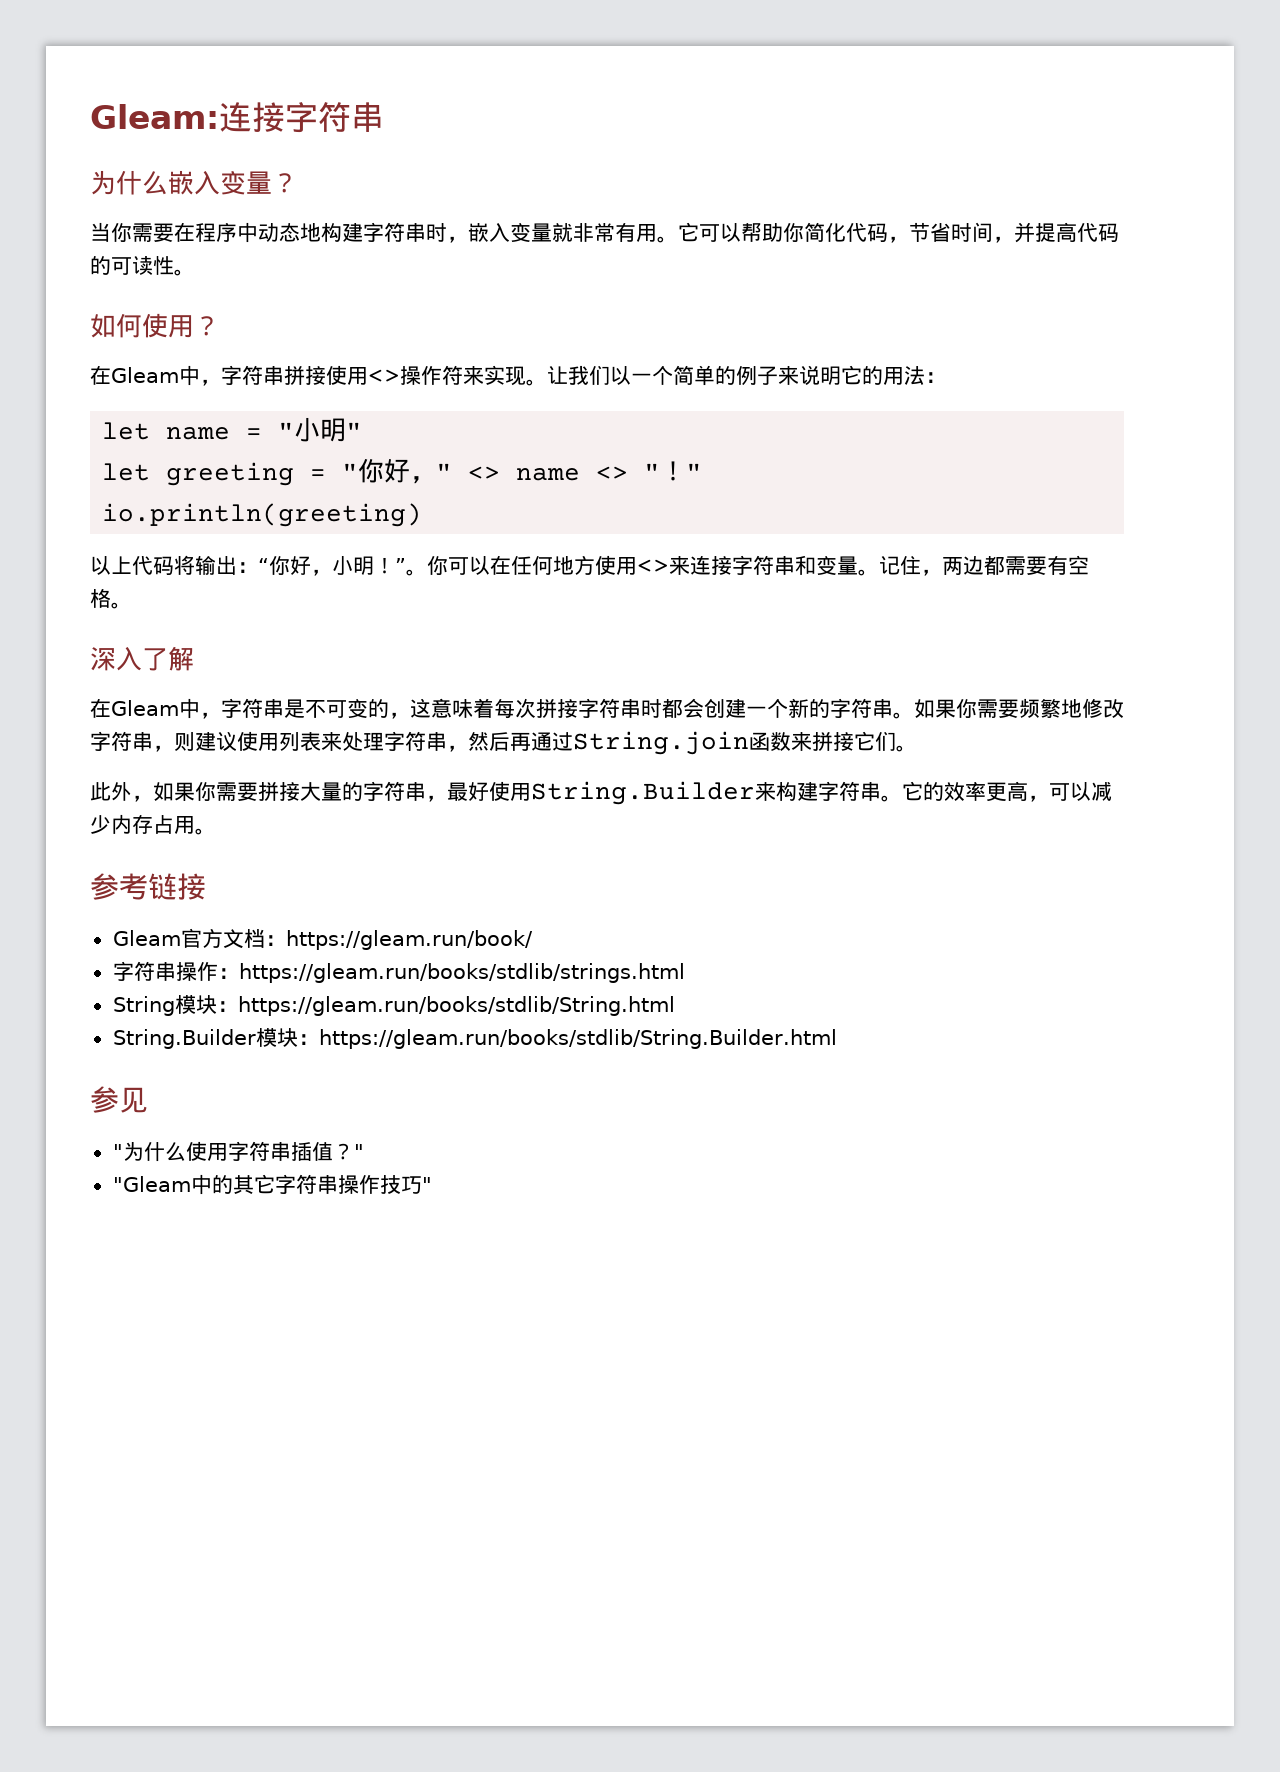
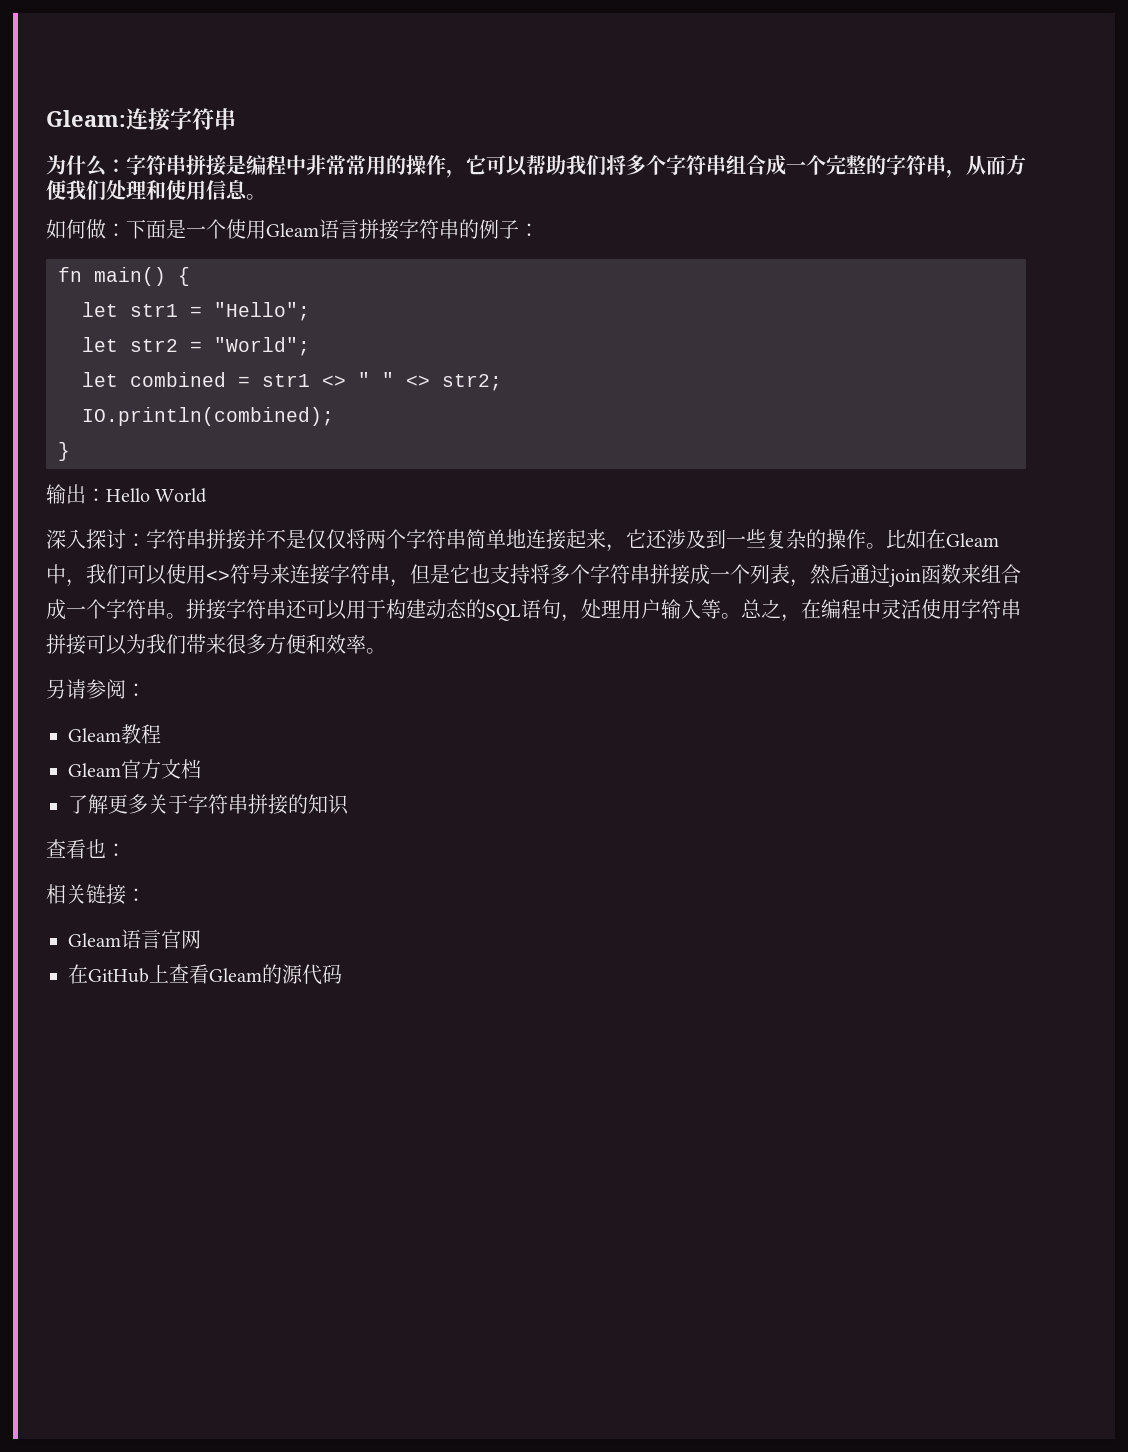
[168,170,298,195] [90,222,1119,243] [90,256,195,276] [90,313,220,338] [90,365,946,386] [102,417,363,442] [102,458,703,486] [102,503,423,527] [90,555,1089,576] [90,588,132,609] [90,646,194,671] [90,698,1124,719] [90,731,917,755] [90,781,1112,805] [90,814,216,835] [90,873,206,900] [112,928,533,950] [112,961,685,983] [112,995,675,1016] [112,1028,837,1049] [90,1086,148,1113] [112,1141,364,1162] [112,1174,432,1195] 嵌入变量？ // 当你需要在程序中动态地构建字符串时，嵌入变量就非常有用。它可以帮助你简化代码，节省时间，并提高代码的可读性。 // 如何使用？ // 在Gleam中，字符串拼接使用<>操作符来实现。让我们以一个简单的例子来说明它的用法： // let name = "小明" // let greeting = "你好，" <> name <> "！" // io.println(greeting) // 以上代码将输出：“你好，小明！”。你可以在任何地方使用<>来连接字符串和变量。记住，两边都需要有空格。 // 深入了解 // 在Gleam中，字符串是不可变的，这意味着每次拼接字符串时都会创建一个新的字符串。如果你需要频繁地修改字符串，则建议使用列表来处理字符串，然后再通过String.join函数来拼接它们。 // 此外，如果你需要拼接大量的字符串，最好使用String.Builder来构建字符串。它的效率更高，可以减少内存占用。 // 参考链接 // Gleam官方文档：https://gleam.run/book/ // 字符串操作：https://gleam.run/books/stdlib/strings.html // String模块：https://gleam.run/books/stdlib/String.html // String.Builder模块：https://gleam.run/books/stdlib/String.Builder.html // 参见 // "为什么使用字符串插值？" // "Gleam中的其它字符串操作技巧" -> [106,155,1026,178] [46,180,266,200] [46,219,539,240] [58,267,190,286] [82,302,310,321] [82,337,310,356] [82,372,502,391] [82,407,334,426] [58,442,70,461] [46,484,208,504] [46,529,999,552] [46,564,1021,587] [46,599,1021,622] [46,634,386,655] [46,679,146,699] [68,724,161,744] [68,759,201,779] [68,794,349,815] [46,839,126,859] [46,884,146,905] [68,929,201,949] [68,964,342,985] ：字符串拼接是编程中非常常用的操作，它可以帮助我们将多个字符串组合成一个完整的字符串，从而方便我们处理和使用信息。 // 如何做：下面是一个使用Gleam语言拼接字符串的例子： // fn main() { // let str1 = "Hello"; // let str2 = "World"; // let combined = str1 <> " " <> str2; // IO.println(combined); // } // 输出：Hello World // 深入探讨：字符串拼接并不是仅仅将两个字符串简单地连接起来，它还涉及到一些复杂的操作。比如在Gleam中，我们可以使用<>符号来连接字符串，但是它也支持将多个字符串拼接成一个列表，然后通过join函数来组合成一个字符串。拼接字符串还可以用于构建动态的SQL语句，处理用户输入等。总之，在编程中灵活使用字符串拼接可以为我们带来很多方便和效率。 // 另请参阅： // Gleam教程 // Gleam官方文档 // 了解更多关于字符串拼接的知识 // 查看也： // 相关链接： // Gleam语言官网 // 在GitHub上查看Gleam的源代码

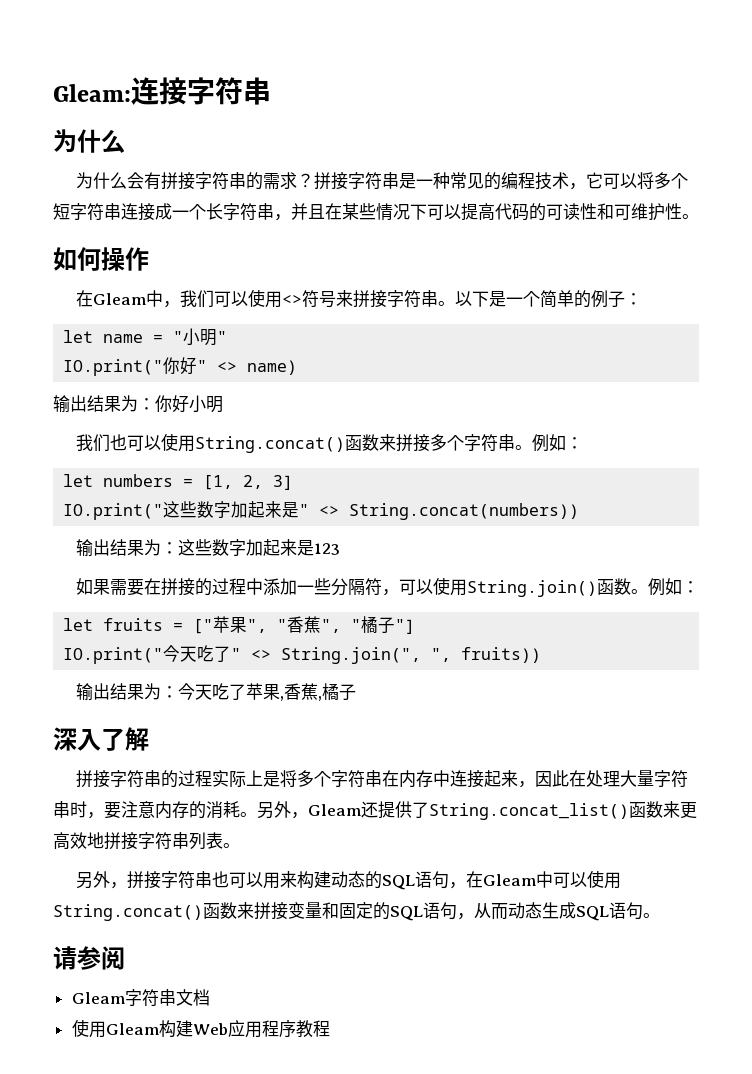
[106,155,1026,178] [46,180,266,200] [46,219,539,240] [58,267,190,286] [82,302,310,321] [82,337,310,356] [82,372,502,391] [82,407,334,426] [58,442,70,461] [46,484,208,504] [46,529,926,552] ：字符串拼接是编程中非常常用的操作，它可以帮助我们将多个字符串组合成一个完整的字符串，从而方便我们处理和使用信息。 // 如何做：下面是一个使用Gleam语言拼接字符串的例子： // fn main() { // let str1 = "Hello"; // let str2 = "World"; // let combined = str1 <> " " <> str2; // IO.println(combined); // } // 输出：Hello World // 深入探讨：字符串拼接并不是仅仅将两个字符串简单地连接起来，它还涉及到一些复杂的操作。比如 -> [75,172,688,190] [53,203,699,221] [53,247,149,271] // 为什么会有拼接字符串的需求？拼接字符串是一种常见的编程技术，它可以将多个短字符串连接成一个长字符串，并且在某些情况下可以提高代码的可读性和可维护性。 // 如何操作 //
[290,564,1021,587] [46,599,386,620] 连接字符串，但是它也支持将多个字符串拼接成一个列表，然后通过join函数来组合成一个字符串。拼接字符串还可以用于 -> [352,290,642,308] [63,328,228,346] [63,357,298,376] [53,395,223,413] [75,433,583,453] [63,474,294,490] [63,501,580,520] [75,539,340,557] [75,577,699,597] [63,616,416,634] [63,645,542,664] [75,683,356,701] [53,727,149,751] [75,770,688,788] [53,801,697,820] [53,832,240,850] [75,871,297,889] 拼接字符串。以下是一个简单的例子： // let name = "小明" // IO.print("你好" <> name) // 输出结果为：你好小明 // 我们也可以使用String.concat()函数来拼接多个字符串。例如： // let numbers = [1, 2, 3] // IO.print("这些数字加起来是" <> String.concat(numbers)) // 输出结果为：这些数字加起来是123 // 如果需要在拼接的过程中添加一些分隔符，可以使用String.join()函数。例如： // let fruits = ["苹果", "香蕉", "橘子"] // IO.print("今天吃了" <> String.join(", ", fruits)) // 输出结果为：今天吃了苹果,香蕉,橘子 // 深入了解 // 拼接字符串的过程实际上是将多个字符串在内存中连接起来，因此在处理大量字符串时，要注意内存的消耗。另外，Gleam还提供了String.concat_list()函数来更高效地拼接字符串列表。 // 另外，拼接字符串也可以用来
[581,599,1021,622] [46,634,386,655] [46,679,146,699] [68,724,161,744] [68,759,201,779] [68,794,349,815] [46,839,126,859] [46,884,146,905] [68,929,201,949] [68,964,342,985] 处理用户输入等。总之，在编程中灵活使用字符串拼接可以为我们带来很多方便和效率。 // 另请参阅： // Gleam教程 // Gleam官方文档 // 了解更多关于字符串拼接的知识 // 查看也： // 相关链接： // Gleam语言官网 // 在GitHub上查看Gleam的源代码 -> [465,870,621,889] [53,902,660,921] [53,946,125,970] [71,989,210,1007] [71,1019,330,1038] 在Gleam中可以使用String.concat()函数来拼接变量和固定的SQL语句，从而动态生成SQL语句。 // 请参阅 // Gleam字符串文档 // 使用Gleam构建Web应用程序教程

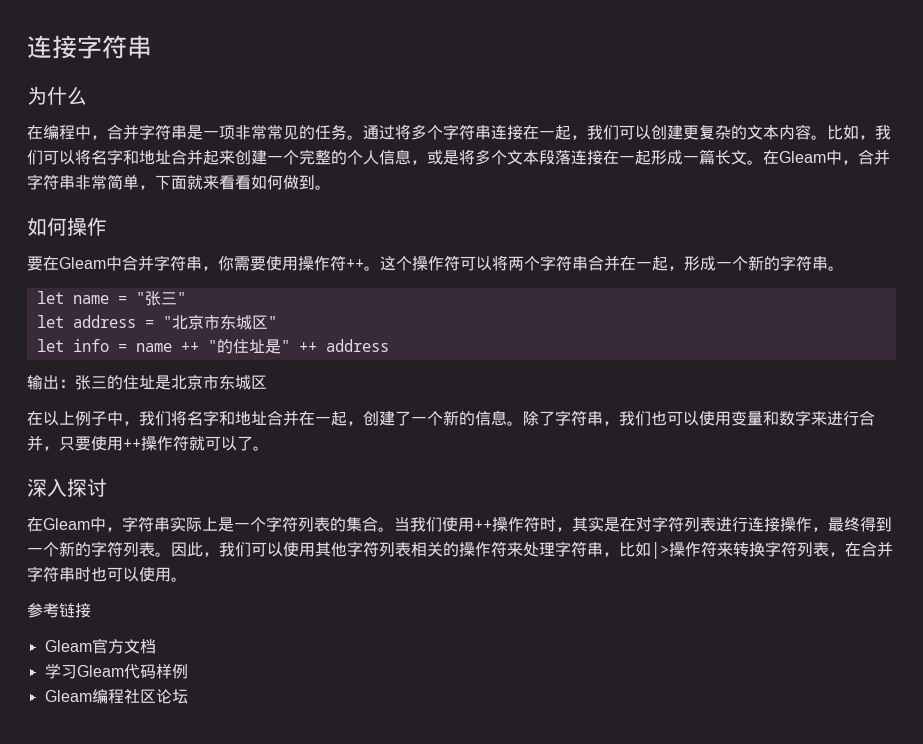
[53,84,131,102] Gleam: -> (27, 47) none
[75,172,688,190] [53,203,682,221] 为什么会有拼接字符串的需求？拼接字符串是一种常见的编程技术，它可以将多个短字符串连接成一个长字符串，并且在某些情况下可以提高代码的可读性和可维护性 -> [27,124,891,140] [27,149,890,165] [27,174,315,190] 在编程中，合并字符串是一项非常常见的任务。通过将多个字符串连接在一起，我们可以创建更复杂的文本内容。比如，我们可以将名字和地址合并起来创建一个完整的个人信息，或是将多个文本段落连接在一起形成一篇长文。在Gleam中，合并字符串非常简单，下面就来看看如何做到
[75,289,642,308] [63,328,228,346] [63,357,298,376] [53,395,223,413] [75,433,583,453] [63,474,294,490] [63,501,580,520] [75,539,340,557] [75,577,699,597] [63,616,416,634] [63,645,542,664] [75,683,356,701] [53,727,149,751] [75,770,688,788] [53,801,697,820] [53,832,240,850] [75,870,621,890] [53,902,660,921] [53,946,125,970] [71,989,176,1007] 在Gleam中，我们可以使用<>符号来拼接字符串。以下是一个简单的例子： // let name = "小明" // IO.print("你好" <> name) // 输出结果为：你好小明 // 我们也可以使用String.concat()函数来拼接多个字符串。例如： // let numbers = [1, 2, 3] // IO.print("这些数字加起来是" <> String.concat(numbers)) // 输出结果为：这些数字加起来是123 // 如果需要在拼接的过程中添加一些分隔符，可以使用String.join()函数。例如： // let fruits = ["苹果", "香蕉", "橘子"] // IO.print("今天吃了" <> String.join(", ", fruits)) // 输出结果为：今天吃了苹果,香蕉,橘子 // 深入了解 // 拼接字符串的过程实际上是将多个字符串在内存中连接起来，因此在处理大量字符串时，要注意内存的消耗。另外，Gleam还提供了String.concat_list()函数来更高效地拼接字符串列表。 // 另外，拼接字符串也可以用来构建动态的SQL语句，在Gleam中可以使用String.concat()函数来拼接变量和固定的SQL语句，从而动态生成SQL语句。 // 请参阅 // Gleam字符串 -> [27,255,844,271] [36,291,186,306] [36,314,277,330] [36,339,389,354] [27,374,267,390] [27,410,875,426] [27,435,269,451] [27,478,107,497] [27,516,892,532] [27,541,893,559] [27,566,187,582] [27,603,91,618] [44,638,124,654] 要在Gleam中合并字符串，你需要使用操作符++。这个操作符可以将两个字符串合并在一起，形成一个新的字符串。 // let name = "张三" // let address = "北京市东城区" // let info = name ++ "的住址是" ++ address // 输出：张三的住址是北京市东城区 // 在以上例子中，我们将名字和地址合并在一起，创建了一个新的信息。除了字符串，我们也可以使用变量和数字来进行合并，只要使用++操作符就可以了。 // 深入探讨 // 在Gleam中，字符串实际上是一个字符列表的集合。当我们使用++操作符时，其实是在对字符列表进行连接操作，最终得到一个新的字符列表。因此，我们可以使用其他字符列表相关的操作符来处理字符串，比如|>操作符来转换字符列表，在合并字符串时也可以使用。 // 参考链接 // Gleam官方
[71,1019,330,1038] 使用Gleam构建Web应用程序教程 -> [44,663,188,679] [44,689,188,704] 学习Gleam代码样例 // Gleam编程社区论坛

